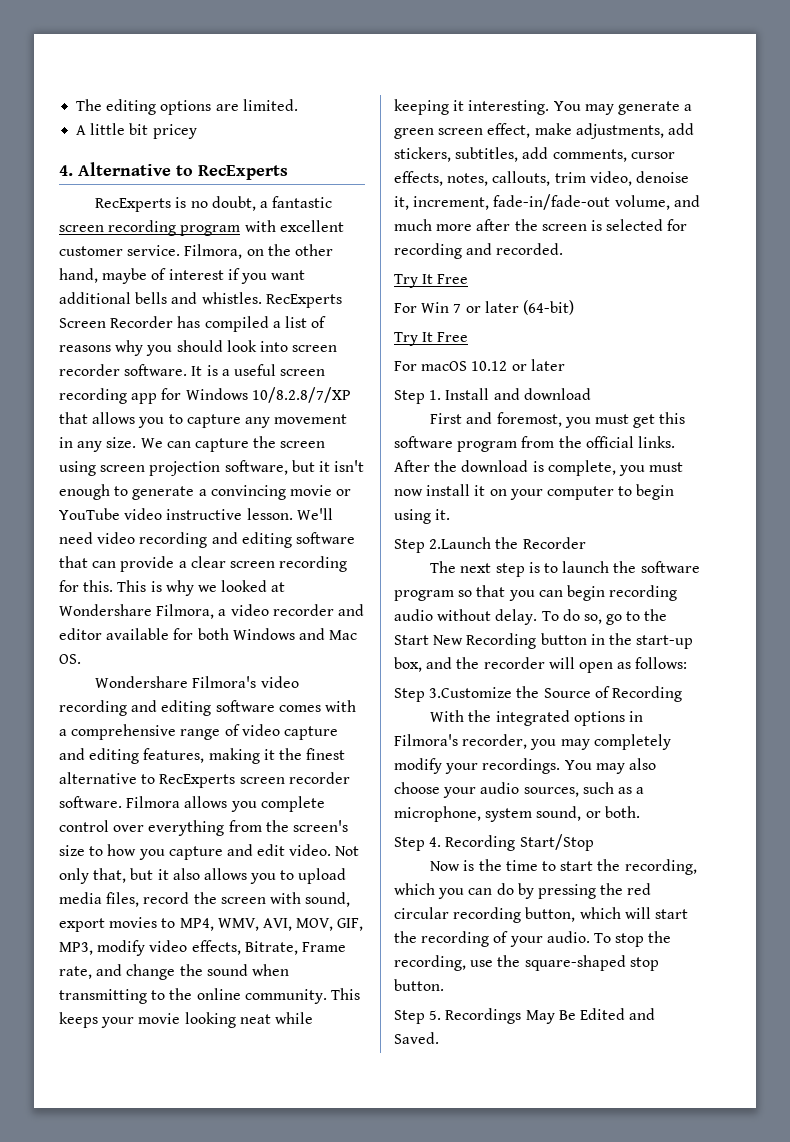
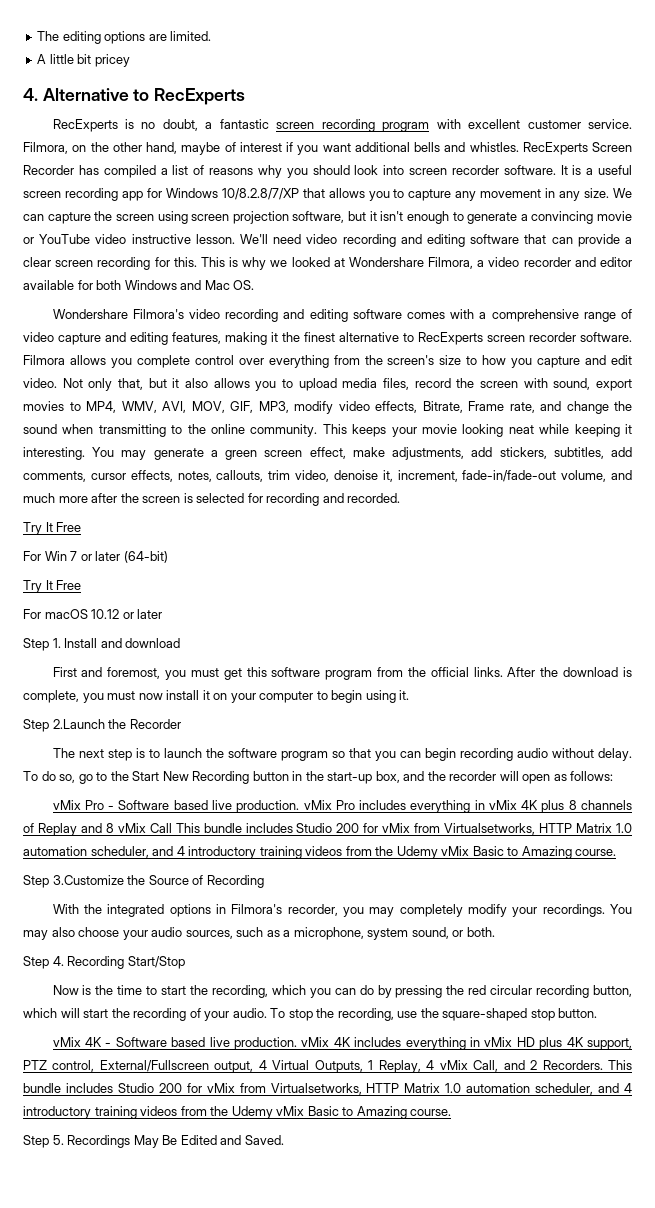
(688, 663) none -> [52,800,633,813] [23,823,633,836] [23,846,617,859] // vMix Pro - Software based live production. vMix Pro includes everything in vMix 4K plus 8 channels of Replay and 8 vMix Call This bundle includes Studio 200 for vMix from Virtualsetworks, HTTP Matrix 1.0 automation scheduler, and 4 introductory training videos from the Udemy vMix Basic to Amazing course.
(444, 985) none -> [52,1037,633,1050] [23,1060,633,1073] [23,1083,632,1095] [23,1106,452,1119] // vMix 4K - Software based live production. vMix 4K includes everything in vMix HD plus 4K support, PTZ control, External/Fullscreen output, 4 Virtual Outputs, 1 Replay, 4 vMix Call, and 2 Recorders. This bundle includes Studio 200 for vMix from Virtualsetworks, HTTP Matrix 1.0 automation scheduler, and 4 introductory training videos from the Udemy vMix Basic to Amazing course.

